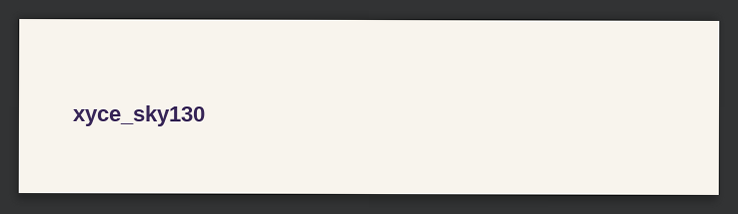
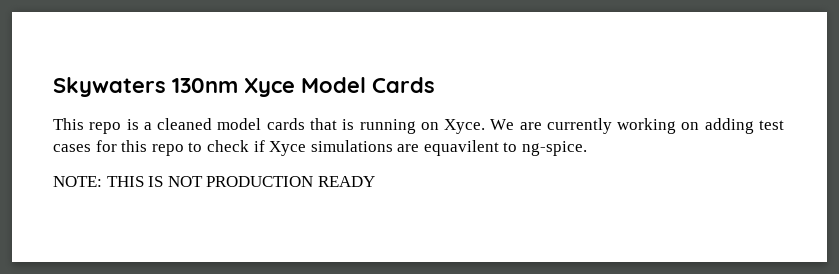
[72,105,206,127] xyce_sky130 -> [53,77,435,97] [53,118,785,134] [53,140,588,156] [53,176,375,187] Skywaters 130nm Xyce Model Cards // This repo is a cleaned model cards that is running on Xyce. We are currently working on adding test cases for this repo to check if Xyce simulations are equavilent to ng-spice. // NOTE: THIS IS NOT PRODUCTION READY

